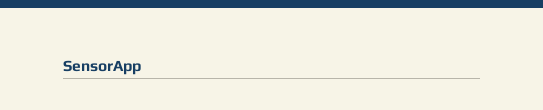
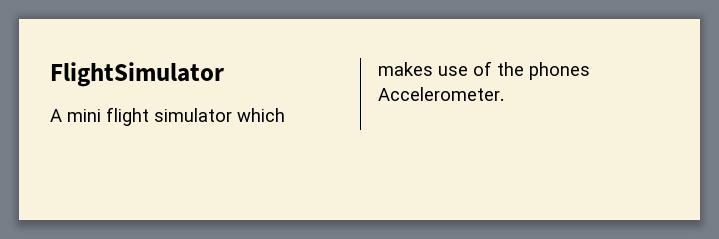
[63,60,141,75] SensorApp -> [50,62,224,87] [50,107,285,126] [378,61,590,80] [378,87,504,101] FlightSimulator // A mini flight simulator which makes use of the phones Accelerometer.

